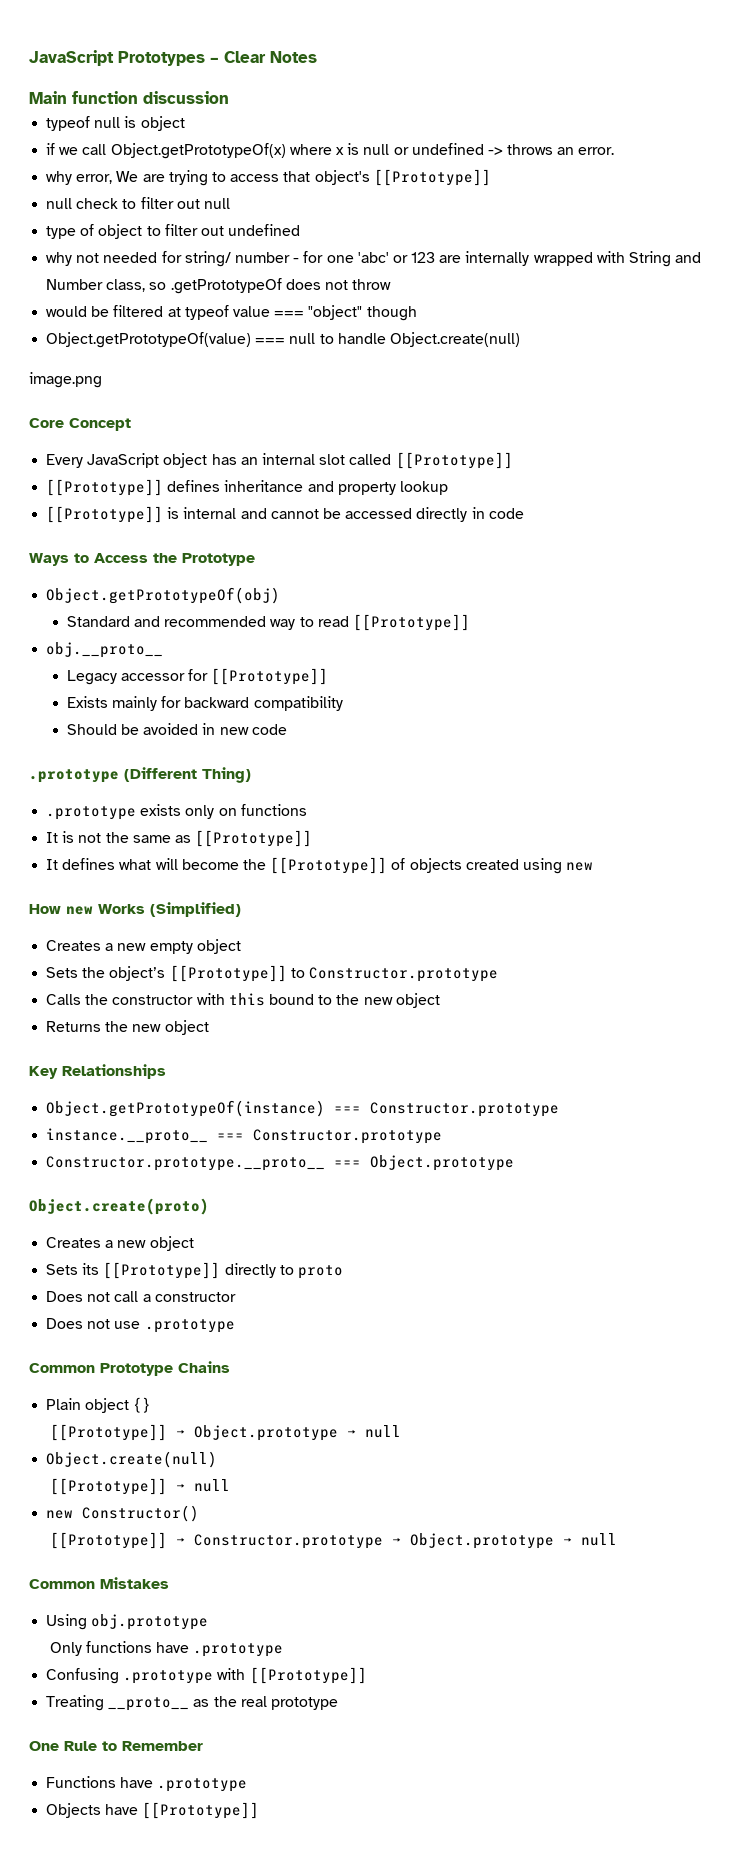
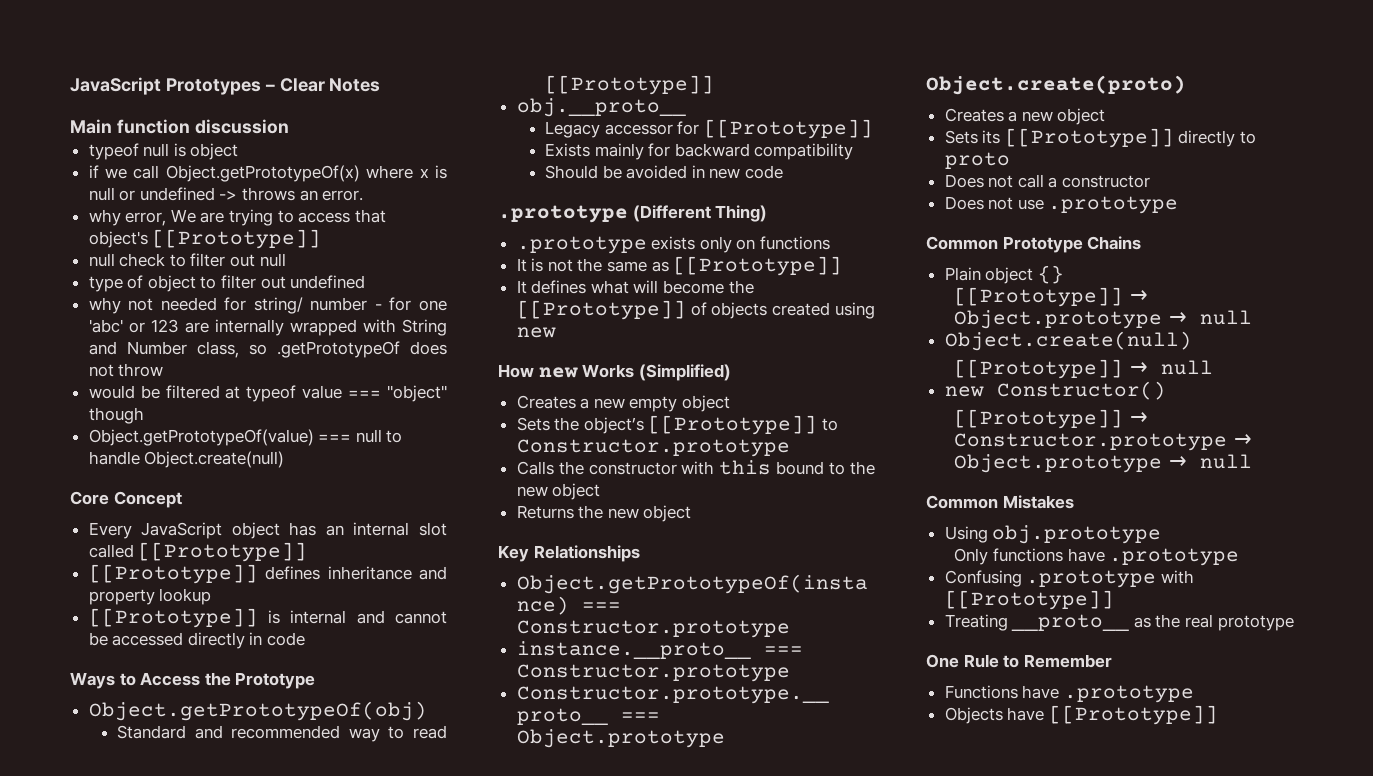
[29,372,102,388] // image.png -> (285, 459) none

